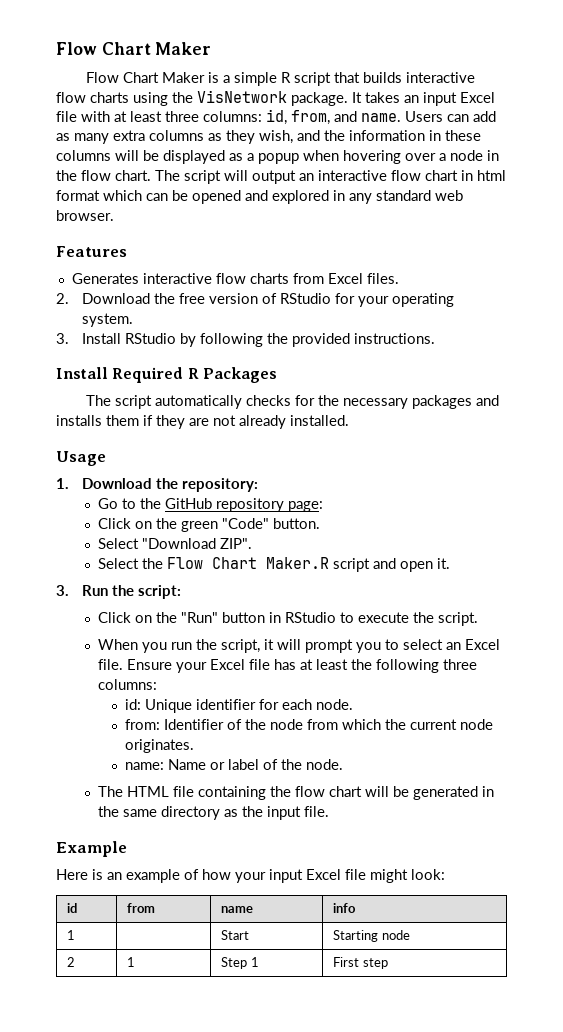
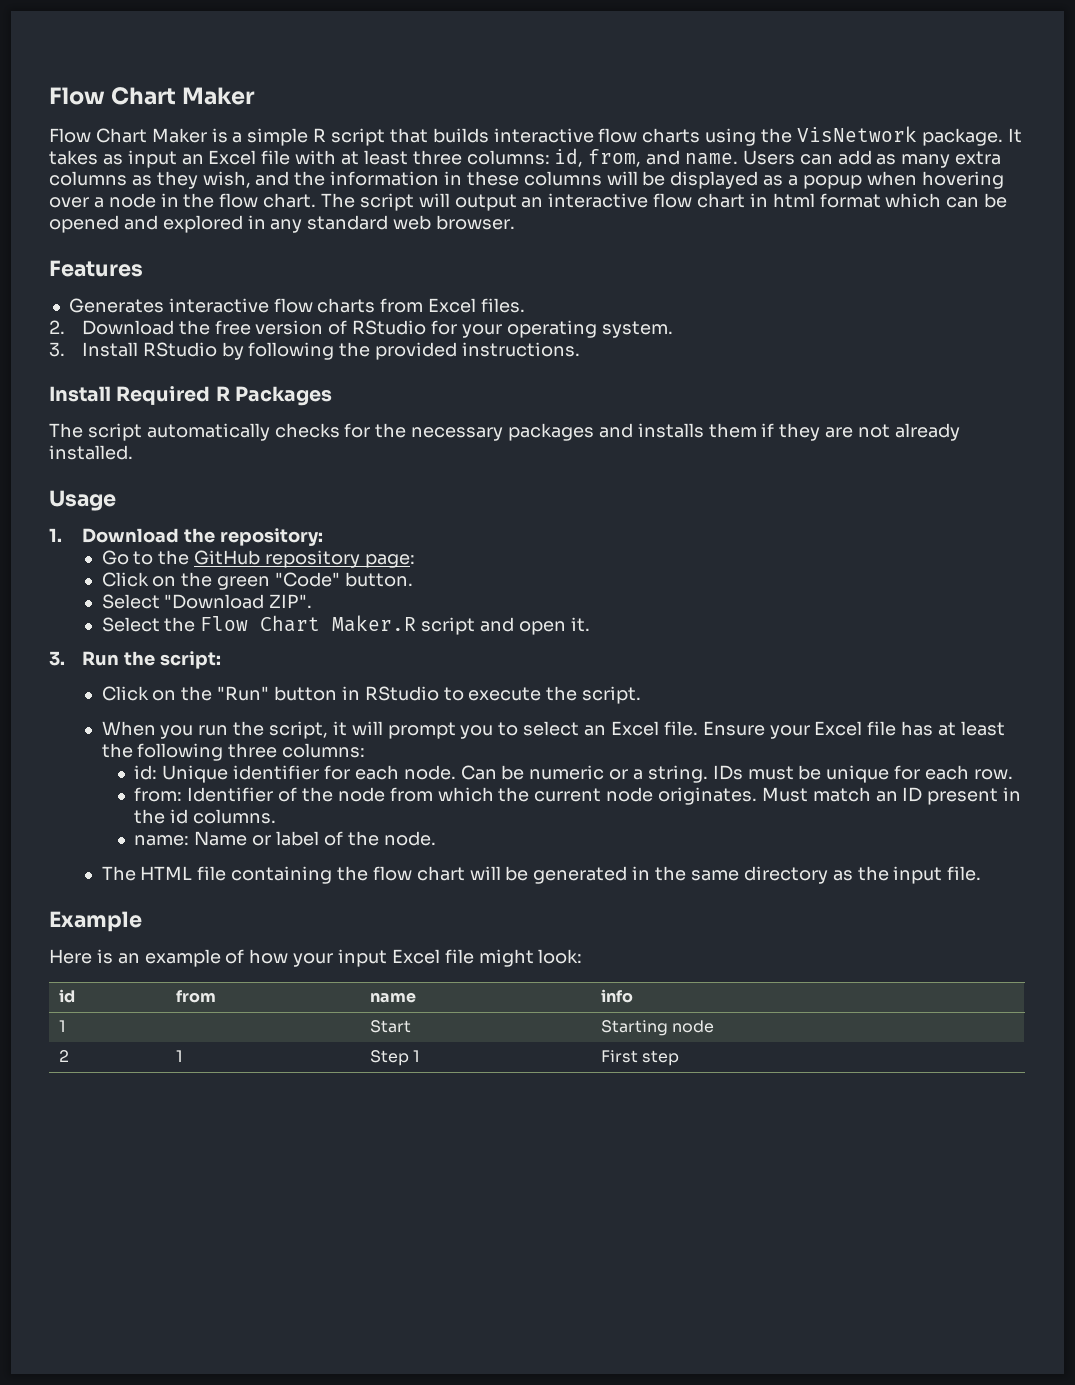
[404,92,457,106] an input -> [102,150,204,168] as input an
(353, 704) none -> [460,765,1013,783] Can be numeric or a string. IDs must be unique for each row.
(194, 746) none -> [761,787,1022,805] [134,809,277,824] Must match an ID present in the id columns.

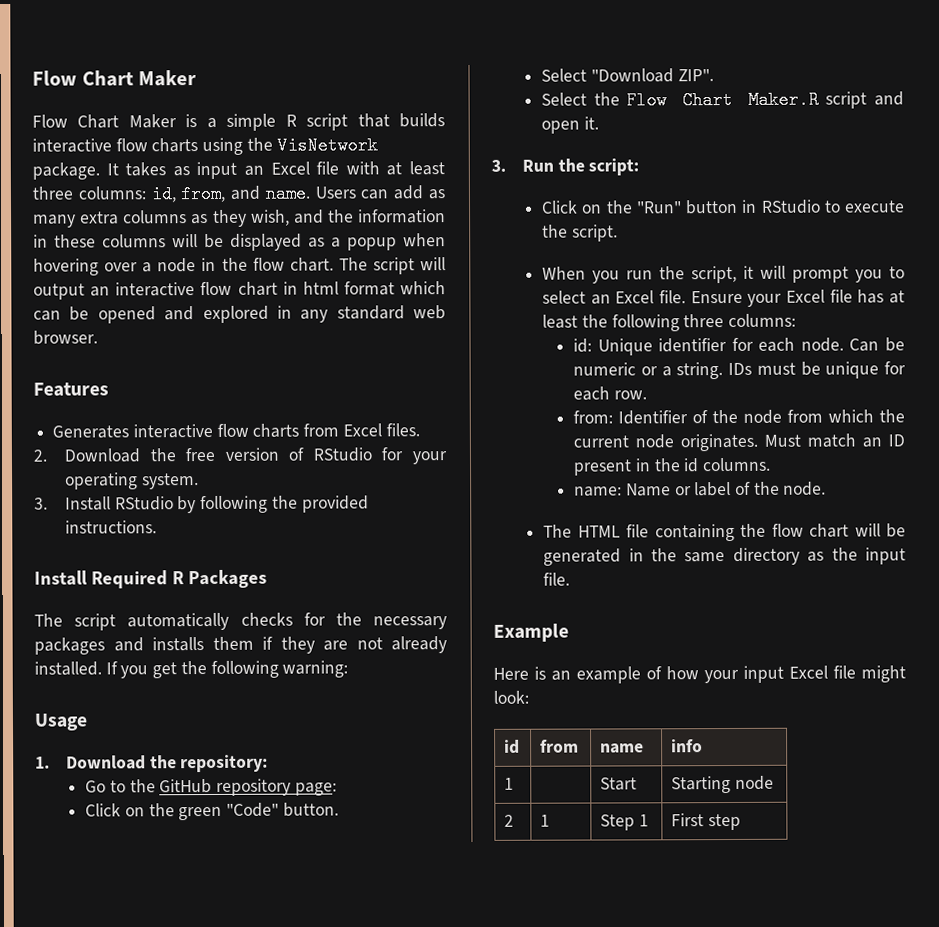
(133, 452) none -> [105,660,349,679] If you get the following warning:

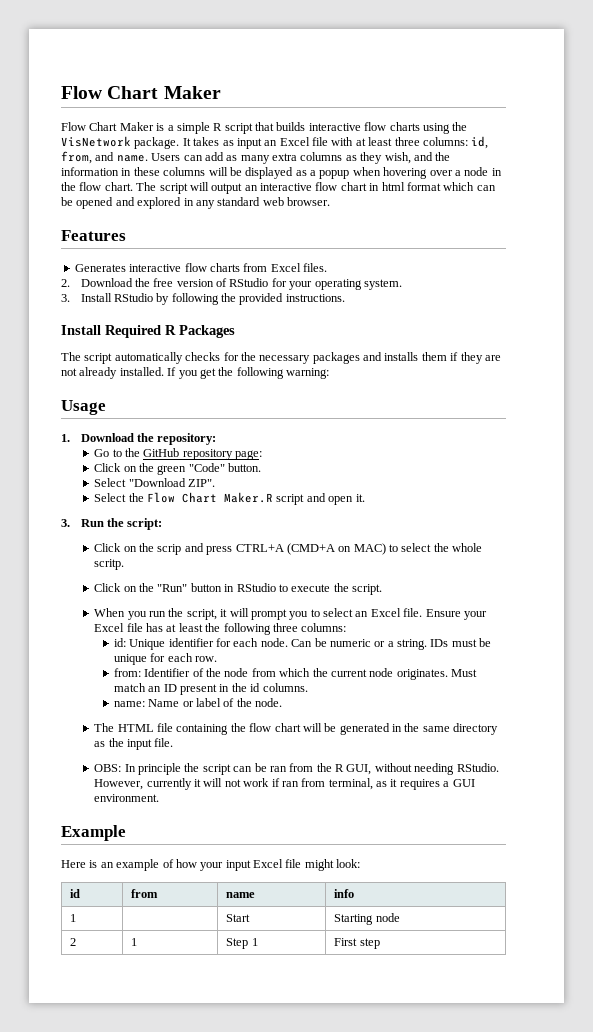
(640, 167) none -> [94,543,483,555] [94,559,125,570] // Click on the scrip and press CTRL+A (CMD+A on MAC) to select the whole scritp.
(571, 579) none -> [94,763,499,775] [94,778,475,790] [94,794,160,802] // OBS: In principle the script can be ran from the R GUI, without needing RStudio. However, currently it will not work if ran from terminal, as it requires a GUI environment.

